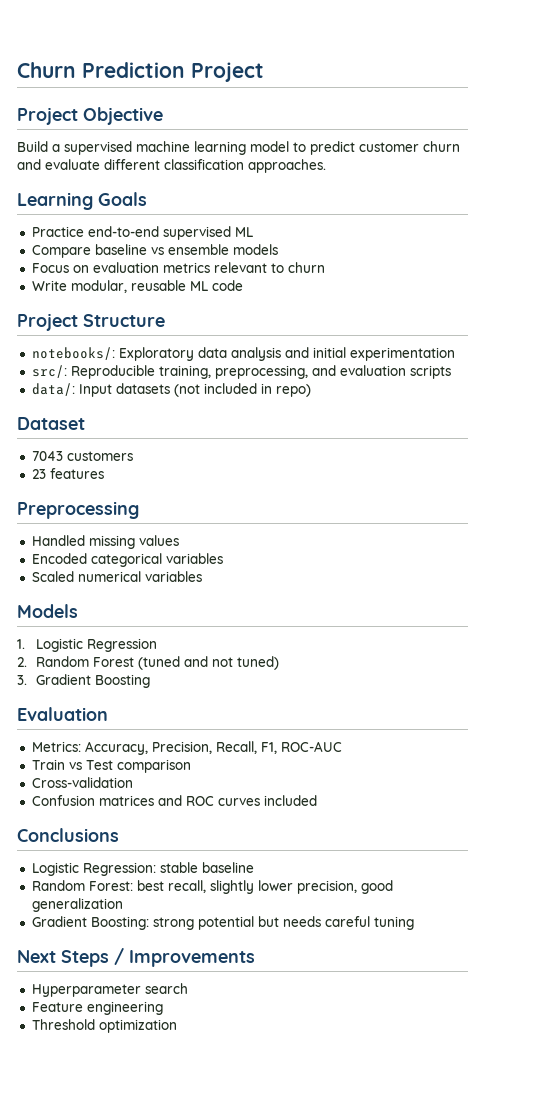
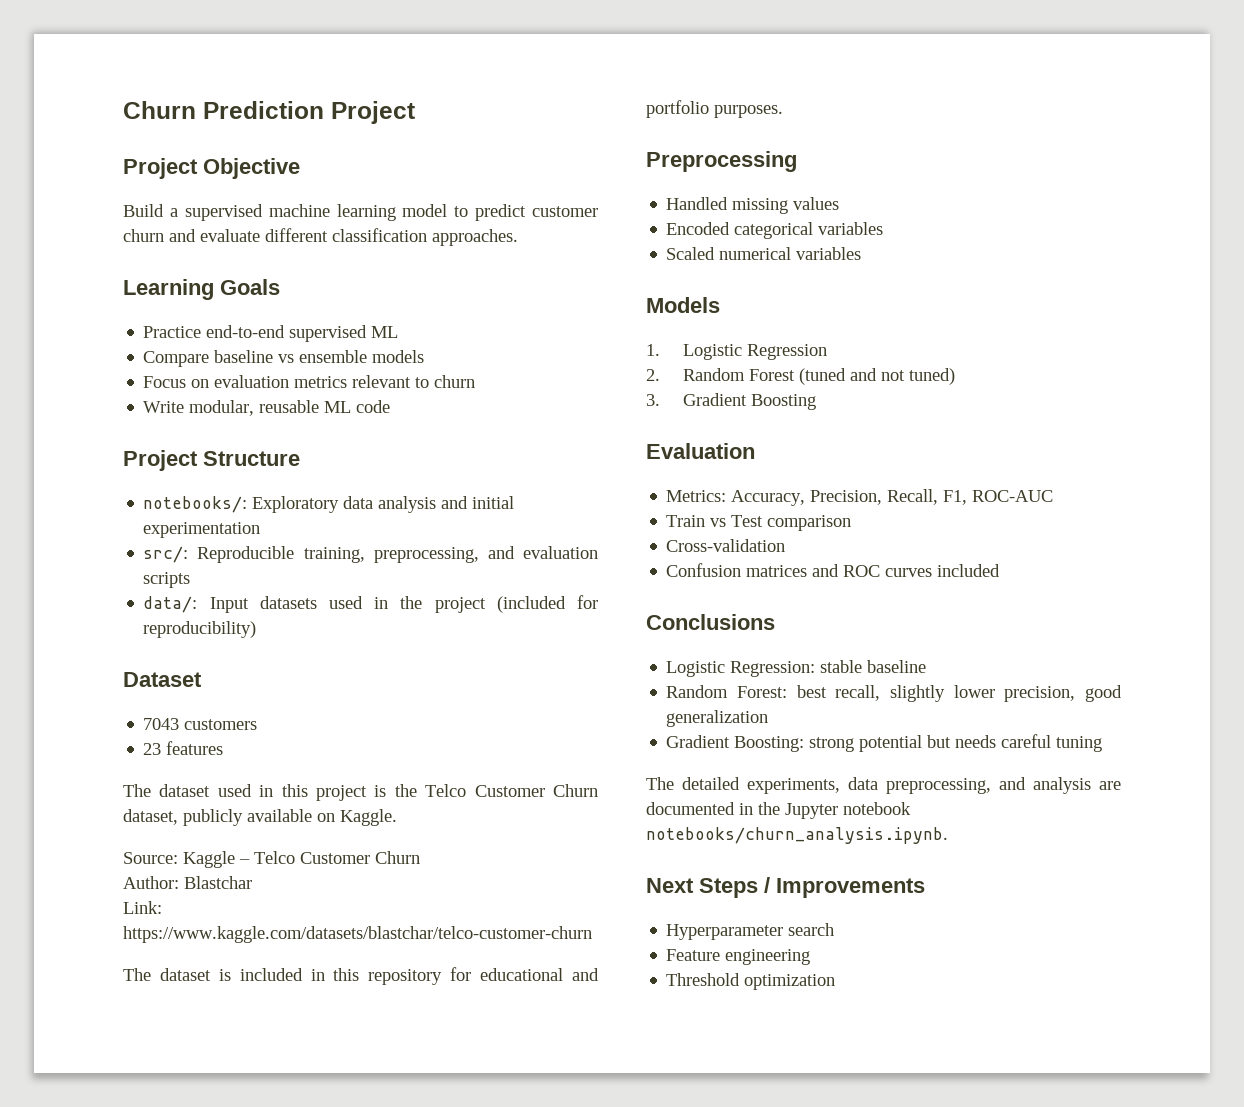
[173,383,311,397] (not included in repo) -> [328,595,598,613] [143,621,257,638] used in the project (included for reproducibility)
(104, 473) none -> [123,784,598,801] [123,809,397,826] [123,851,420,868] [123,876,252,889] [123,901,162,914] [123,926,592,943] [123,967,599,985] [646,100,783,118] // The dataset used in this project is the Telco Customer Churn dataset, publicly available on Kaggle. // Source: Kaggle – Telco Customer Churn // Author: Blastchar // Link: https://www.kaggle.com/datasets/blastchar/telco-customer-churn // The dataset is included in this repository for educational and portfolio purposes.
(414, 923) none -> [646,777,1121,794] [646,802,911,819] [646,827,948,844] // The detailed experiments, data preprocessing, and analysis are documented in the Jupyter notebook notebooks/churn_analysis.ipynb.

